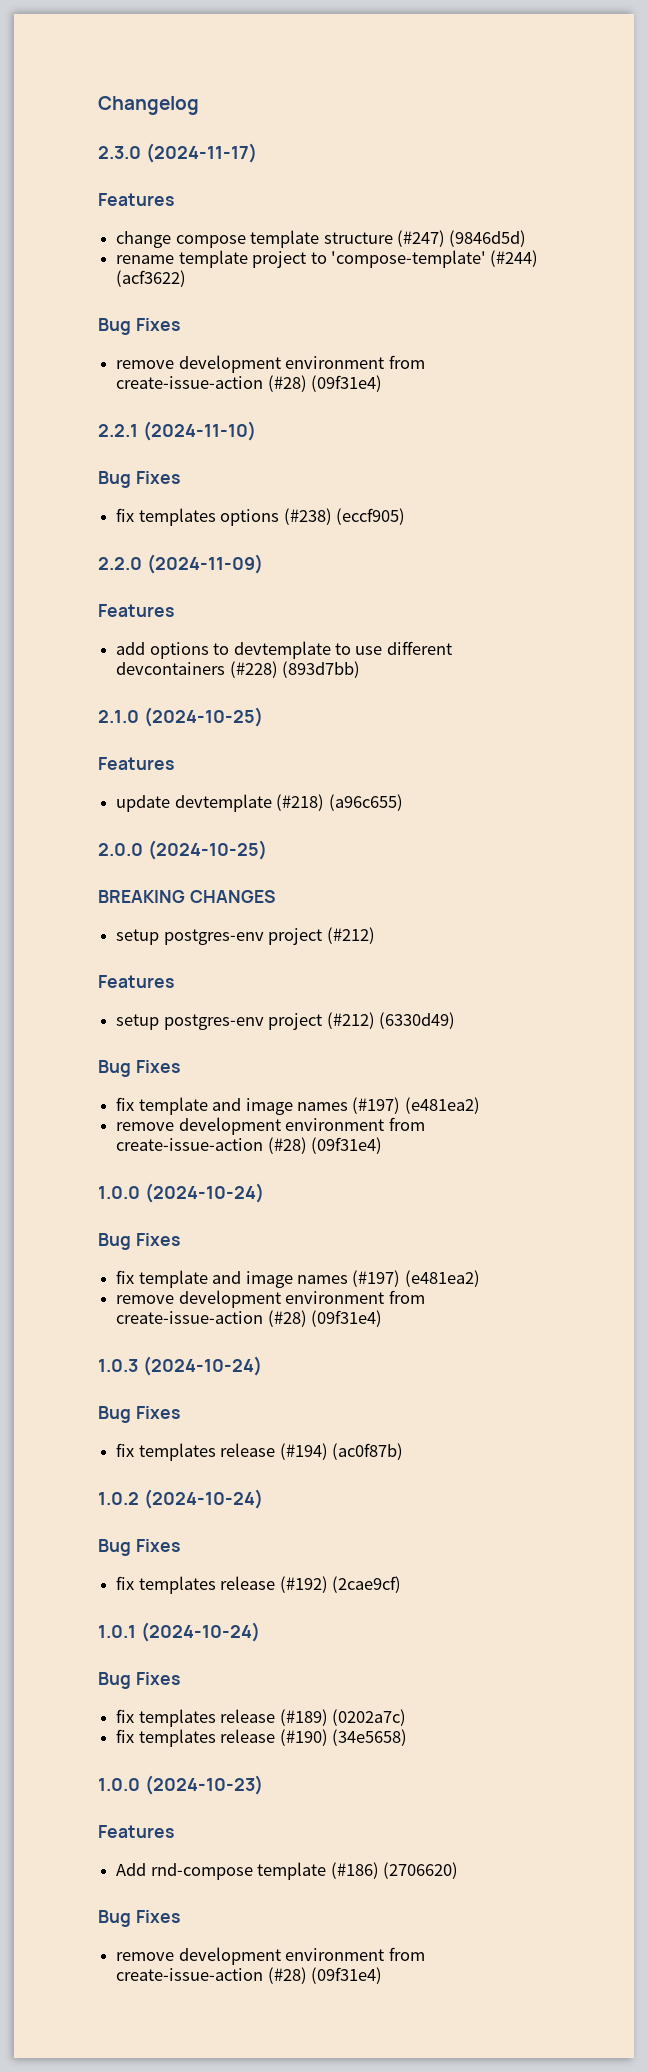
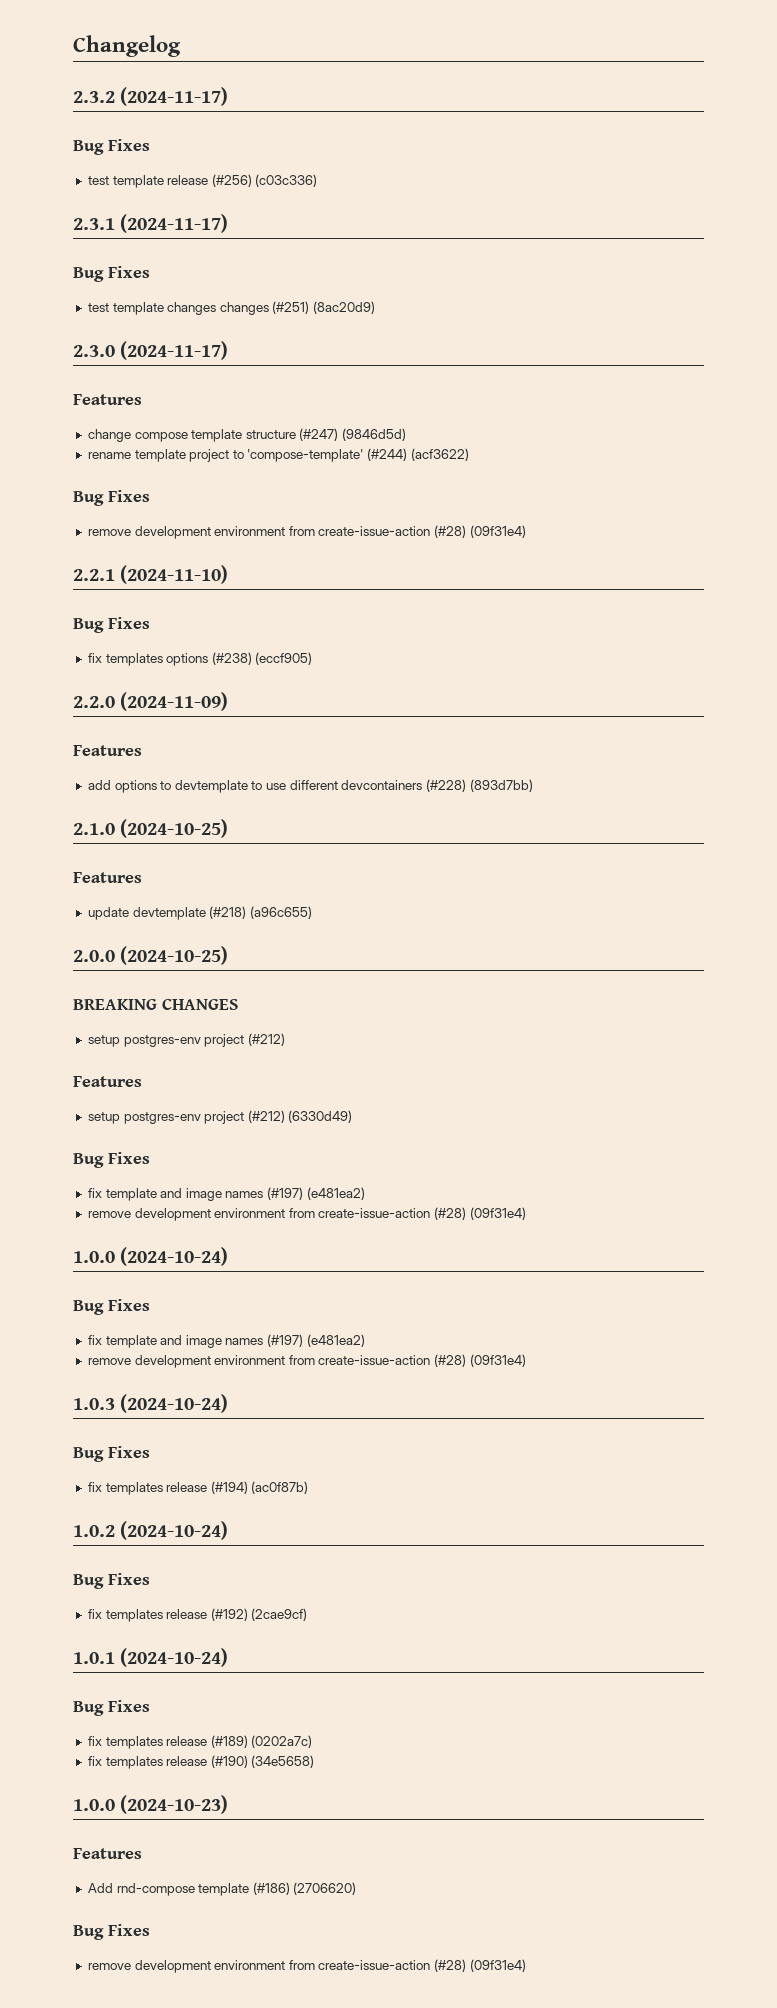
(199, 105) none -> [73,87,229,106] [73,139,150,155] [87,174,318,188] [73,214,229,233] [73,266,150,282] [87,301,376,315] // 2.3.2 (2024-11-17) // Bug Fixes // test template release (#256) (c03c336) // 2.3.1 (2024-11-17) // Bug Fixes // test template changes changes (#251) (8ac20d9)

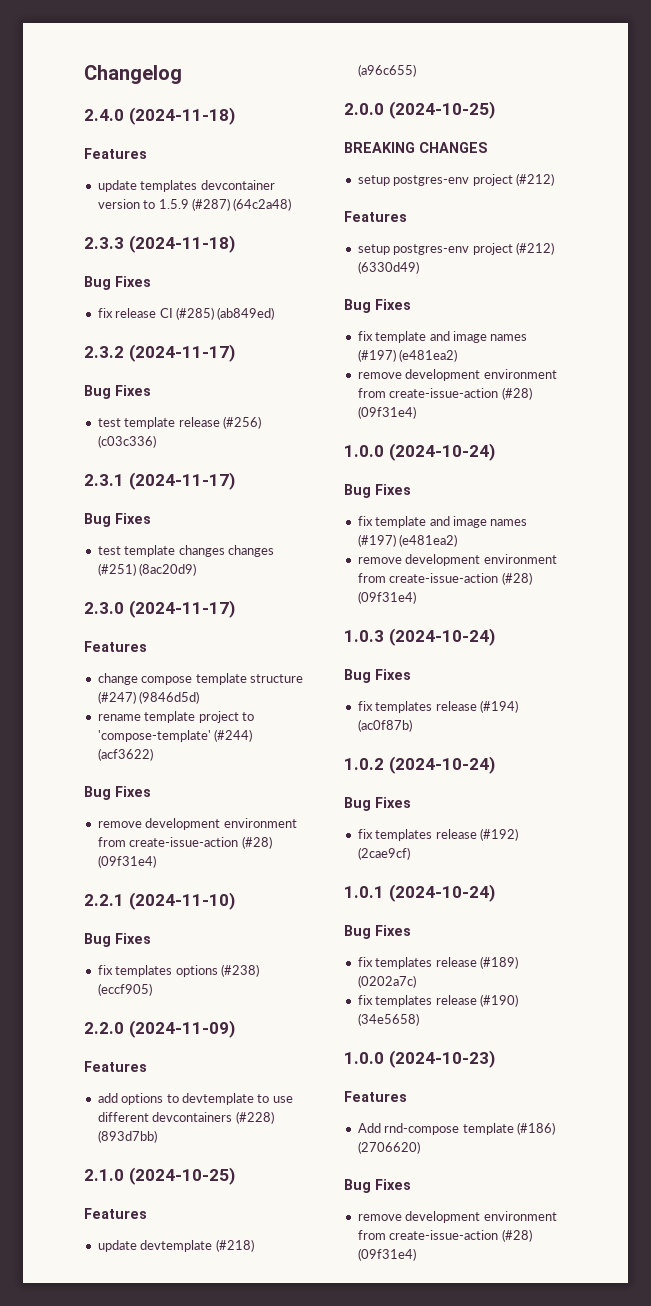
(181, 46) none -> [84,107,235,125] [84,148,147,159] [97,180,275,192] [97,198,292,211] [84,235,235,253] [84,276,151,290] [97,307,275,320] // 2.4.0 (2024-11-18) // Features // update templates devcontainer version to 1.5.9 (#287) (64c2a48) // 2.3.3 (2024-11-18) // Bug Fixes // fix release CI (#285) (ab849ed)

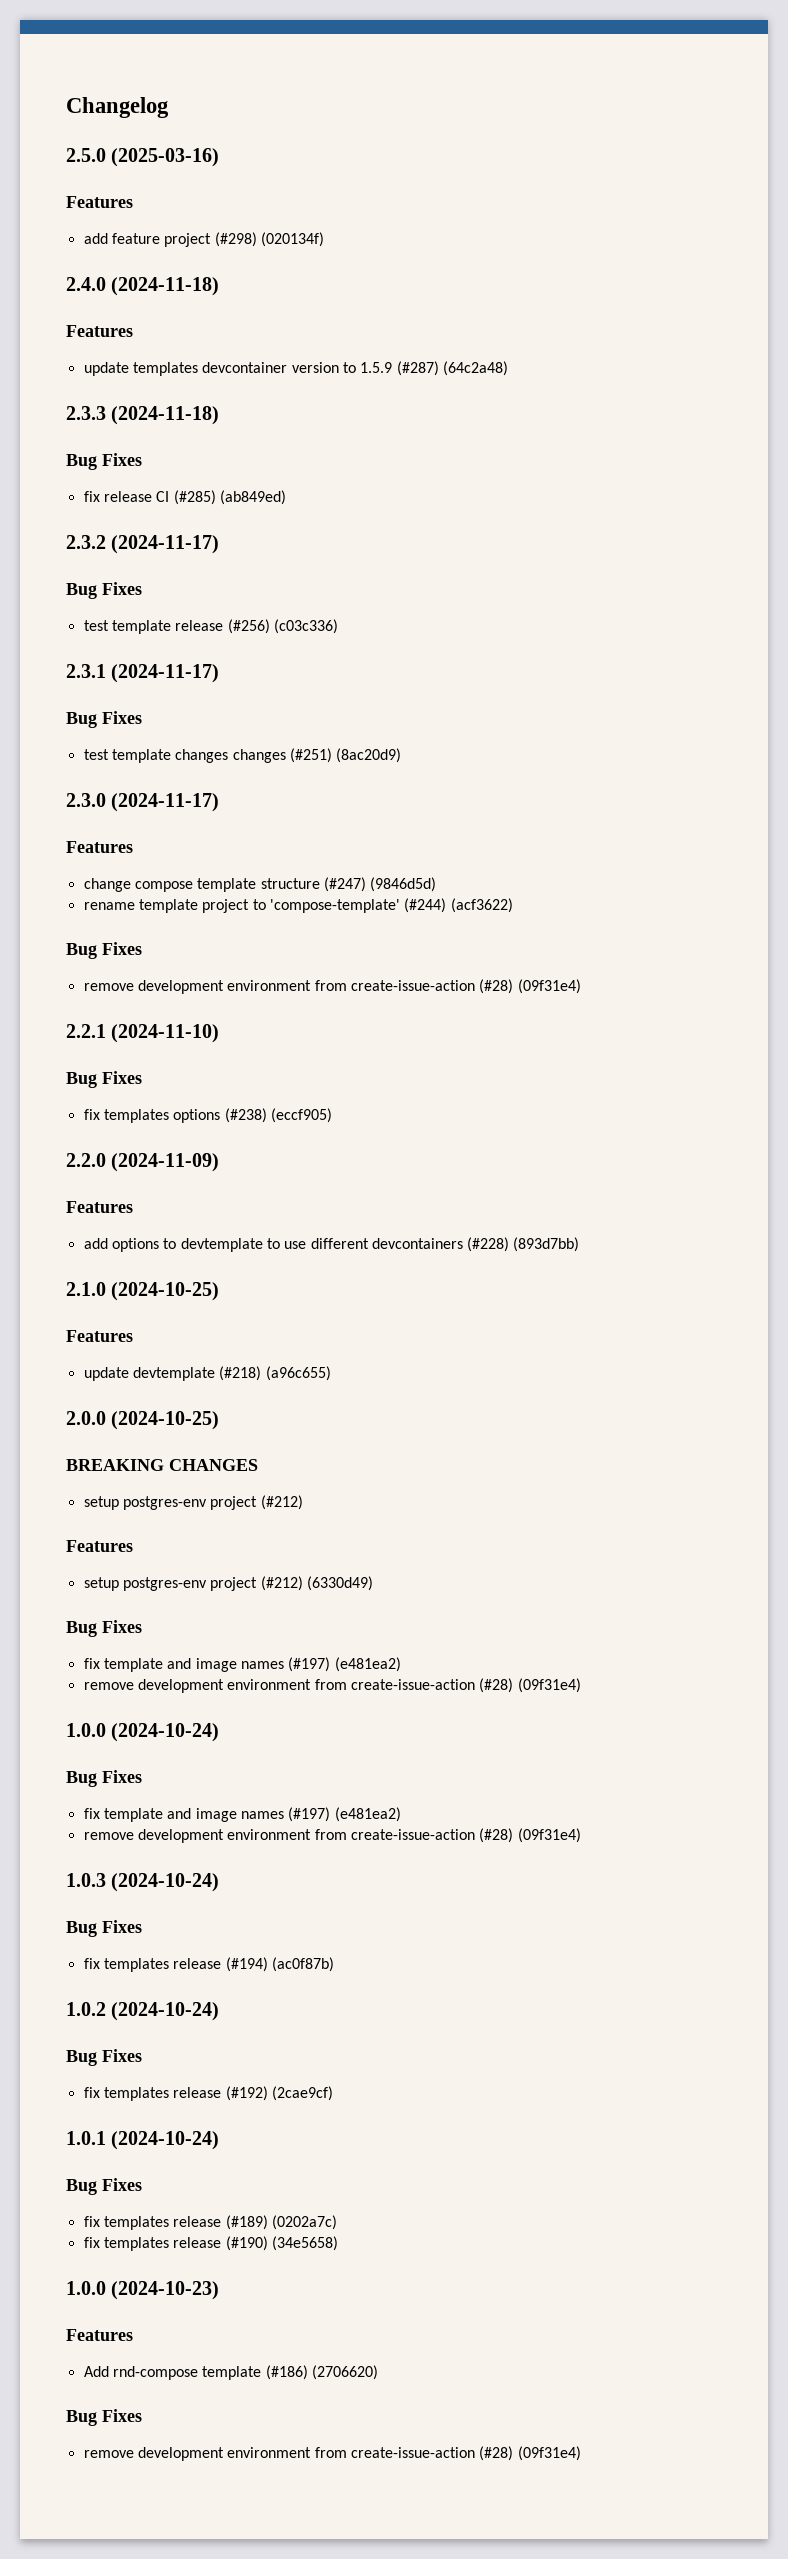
(182, 74) none -> [66,148,220,167] [66,196,133,208] [83,232,324,247] // 2.5.0 (2025-03-16) // Features // add feature project (#298) (020134f)

